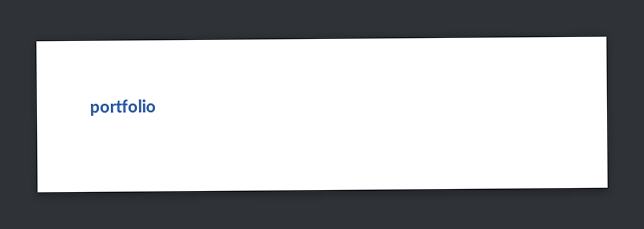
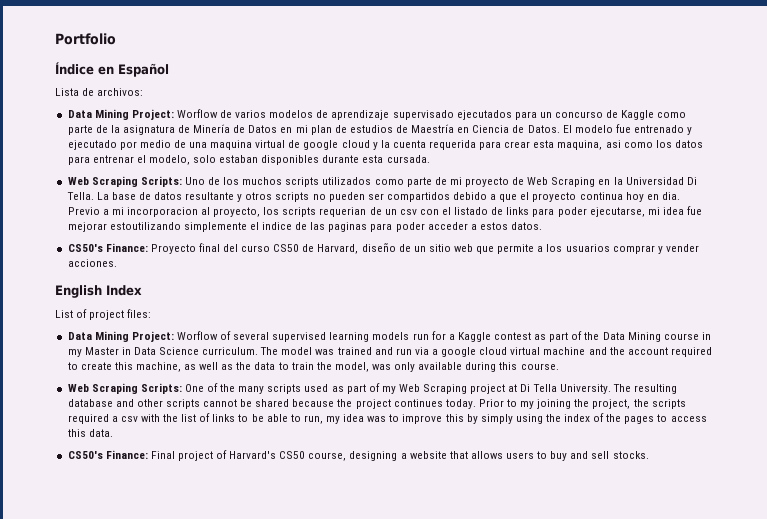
[89,99,157,116] portfolio -> [55,33,116,45] [55,62,169,77] [55,88,144,96] [67,109,687,120] [67,124,693,135] [67,140,703,150] [67,155,430,165] [67,176,697,187] [66,192,680,202] [67,206,702,217] [67,222,543,232] [67,243,699,254] [67,259,117,267] [55,285,142,298] [55,309,152,320] [67,331,711,342] [67,347,712,357] [67,362,559,372] [67,383,677,394] [67,399,686,409] [67,413,707,424] [67,429,113,437] [67,450,649,461] Portfolio // Índice en Español // Lista de archivos: // Data Mining Project: Worflow de varios modelos de aprendizaje supervisado ejecutados para un concurso de Kaggle como parte de la asignatura de Minería de Datos en mi plan de estudios de Maestría en Ciencia de Datos. El modelo fue entrenado y ejecutado por medio de una maquina virtual de google cloud y la cuenta requerida para crear esta maquina, asi como los datos para entrenar el modelo, solo estaban disponibles durante esta cursada. // Web Scraping Scripts: Uno de los muchos scripts utilizados como parte de mi proyecto de Web Scraping en la Universidad Di Tella. La base de datos resultante y otros scripts no pueden ser compartidos debido a que el proyecto continua hoy en dia. Previo a mi incorporacion al proyecto, los scripts requerian de un csv con el listado de links para poder ejecutarse, mi idea fue mejorar estoutilizando simplemente el indice de las paginas para poder acceder a estos datos. // CS50's Finance: Proyecto final del curso CS50 de Harvard, diseño de un sitio web que permite a los usuarios comprar y vender acciones. // English Index // List of project files: // Data Mining Project: Worflow of several supervised learning models run for a Kaggle contest as part of the Data Mining course in my Master in Data Science curriculum. The model was trained and run via a google cloud virtual machine and the account required to create this machine, as well as the data to train the model, was only available during this course. // Web Scraping Scripts: One of the many scripts used as part of my Web Scraping project at Di Tella University. The resulting database and other scripts cannot be shared because the project continues today. Prior to my joining the project, the scripts required a csv with the list of links to be able to run, my idea was to improve this by simply using the index of the pages to access this data. // CS50's Finance: Final project of Harvard's CS50 course, designing a website that allows users to buy and sell stocks.

